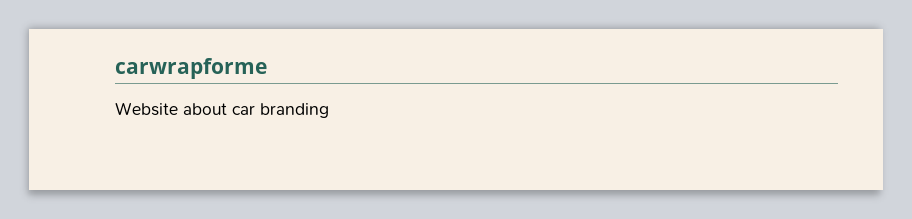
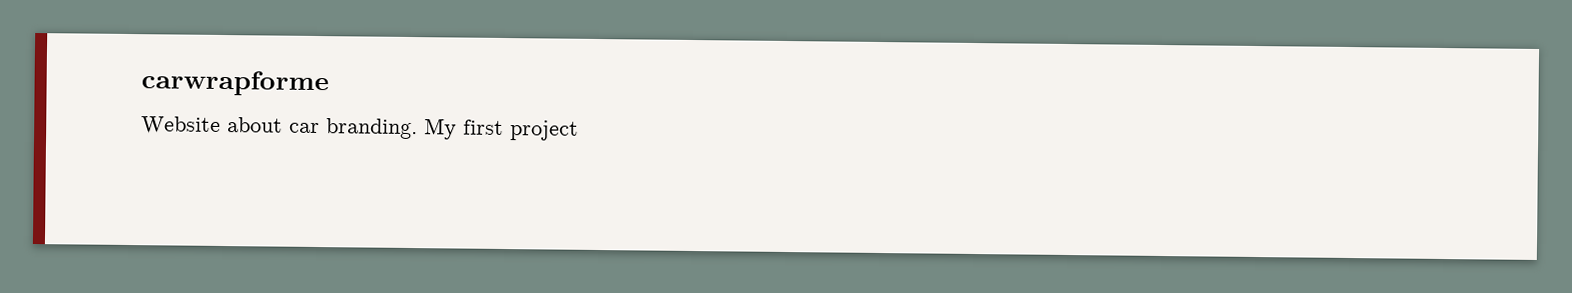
[260,103,329,118] branding -> [326,118,579,141] branding. My first project

